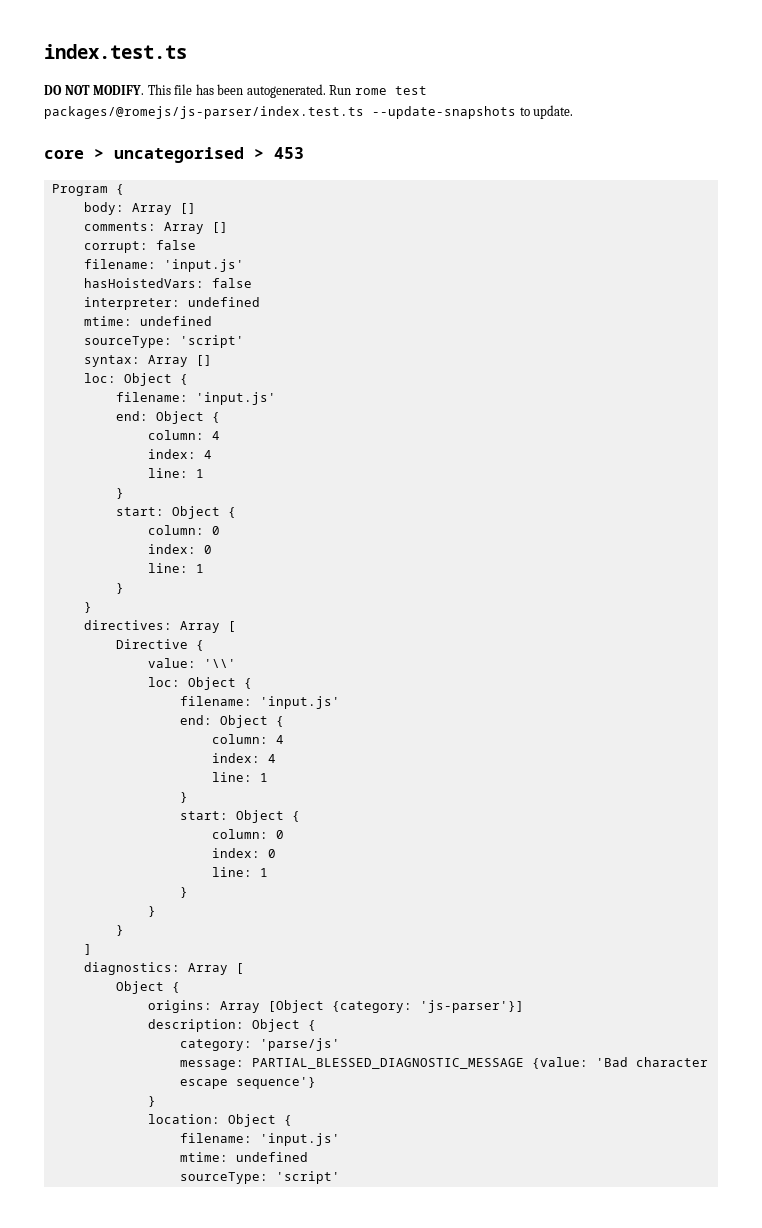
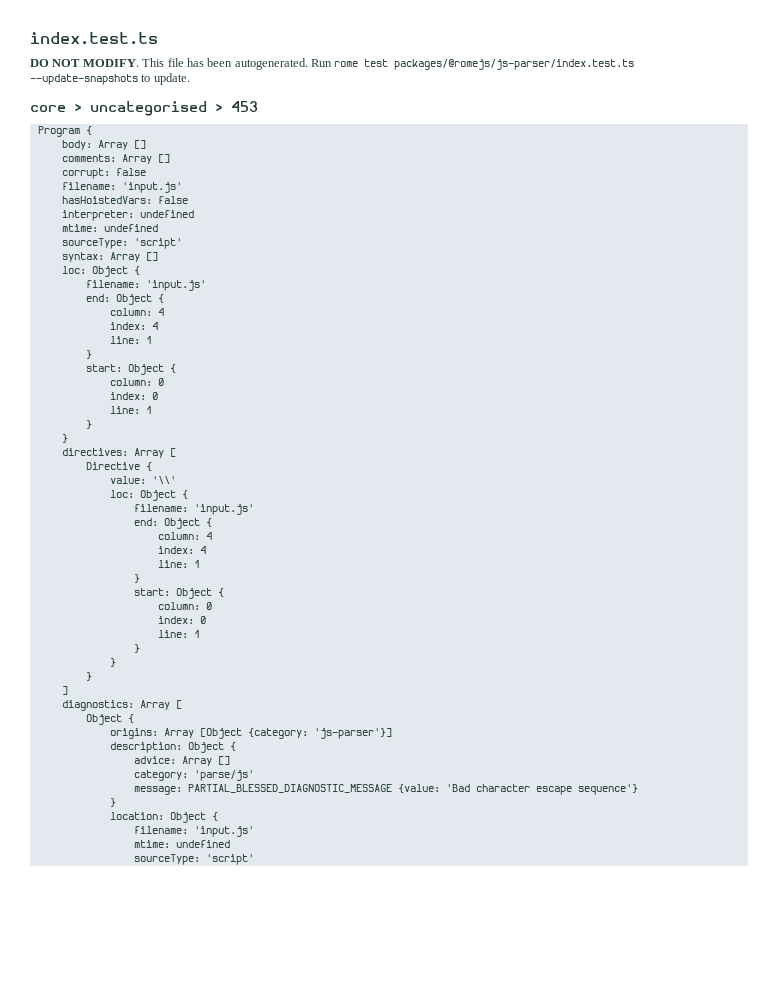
(316, 1025) none -> [133,756,230,766] // advice: Array []

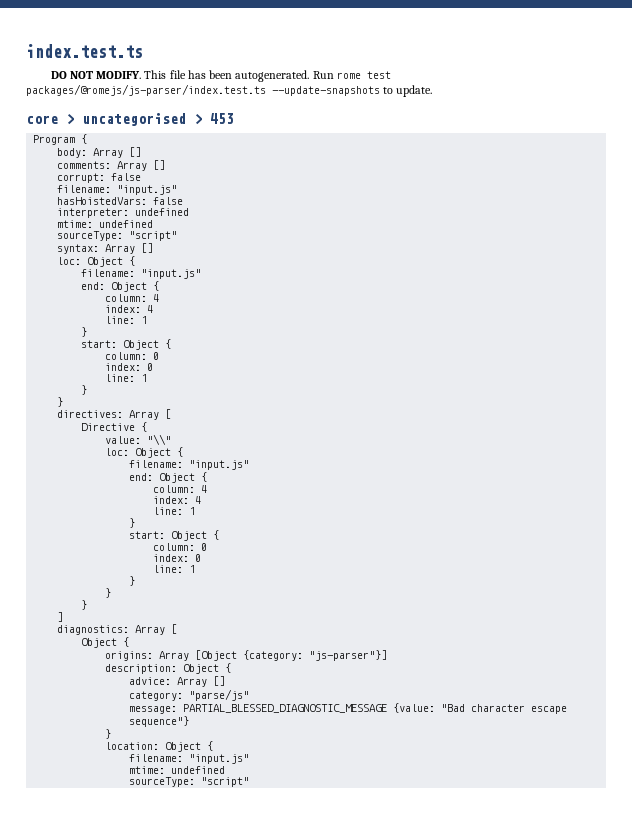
[121,182,182,193] 'input.js' -> [117,185,178,195] "input.js"
[133,238,182,249] 'script' -> [129,231,178,241] "script"
[145,280,206,291] 'input.js' -> [141,269,202,279] "input.js"
[151,476,176,484] [109,490,188,501] [133,504,254,515] '\\' // loc: Object { // filename: 'input.js' -> [147,434,172,445] [105,447,184,458] [129,460,250,470] "\\" // loc: Object { // filename: "input.js"
[313,728,392,739] 'js-parser'}] -> [309,650,388,661] "js-parser"}]
[193,770,254,781] 'parse/js' -> [189,689,250,701] "parse/js"
[445,784,470,792] 'Bad -> [441,704,466,712] "Bad
[577,784,638,795] sequence'} -> [129,716,190,727] sequence"}
[193,826,254,837] [133,840,230,848] [133,854,254,865] 'input.js' // mtime: undefined // sourceType: 'script' -> [189,754,250,764] [129,766,226,774] [129,777,250,787] "input.js" // mtime: undefined // sourceType: "script"

